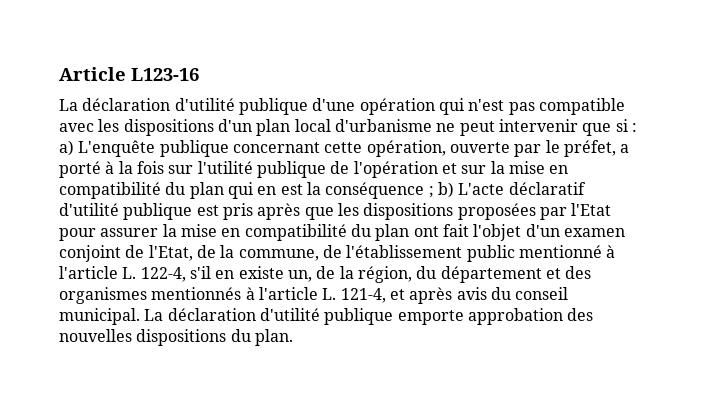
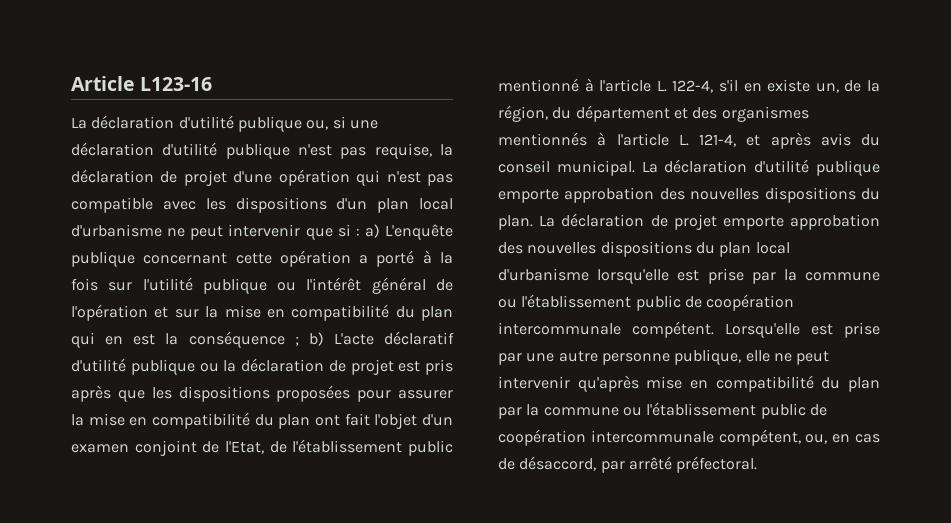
(308, 106) none -> [306,116,378,130] [71,142,453,159] [71,169,227,186] ou, si une déclaration d'utilité publique n'est pas requise, la déclaration de projet
[366,140,616,157] opération, ouverte par le préfet, -> [279,250,351,267] opération
(326, 169) none -> [277,277,426,294] ou l'intérêt général
(193, 211) none -> [199,358,394,375] ou la déclaration de projet
[539,203,612,220] par l'Etat -> (351, 393) none
[220,245,342,261] la commune, de -> (287, 447) none
(293, 337) none -> [539,213,880,230] [498,241,790,257] [498,268,881,284] [498,294,795,311] [498,321,880,338] [498,349,830,365] [498,375,881,392] [498,402,827,419] [498,429,880,446] [498,456,758,473] La déclaration de projet emporte approbation des nouvelles dispositions du plan local d'urbanisme lorsqu'elle est prise par la commune ou l'établissement public de coopération intercommunale compétent. Lorsqu'elle est prise par une autre personne publique, elle ne peut intervenir qu'après mise en compatibilité du plan par la commune ou l'établissement public de coopération intercommunale compétent, ou, en cas de désaccord, par arrêté préfectoral.

